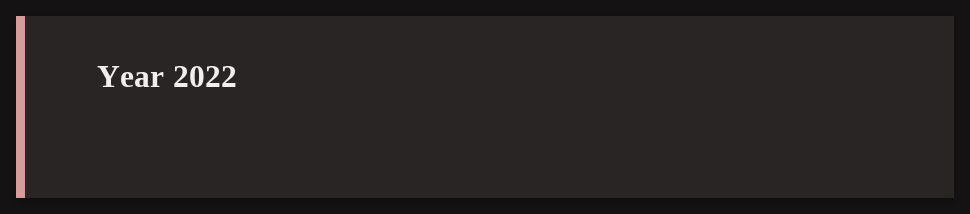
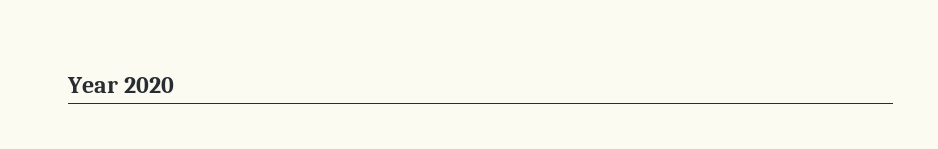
[172,66,237,87] 2022 -> [124,77,175,93] 2020

